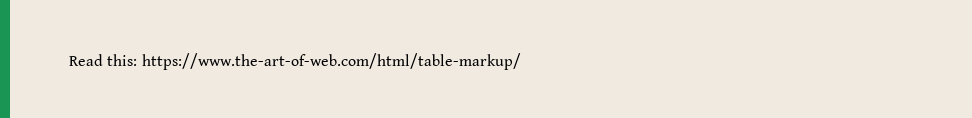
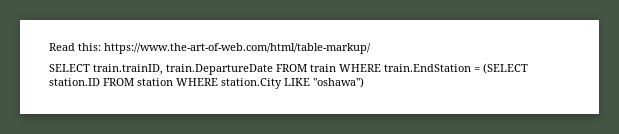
(521, 61) none -> [49,63,528,75] [49,77,364,89] // SELECT train.trainID, train.DepartureDate FROM train WHERE train.EndStation = (SELECT station.ID FROM station WHERE station.City LIKE "oshawa")

